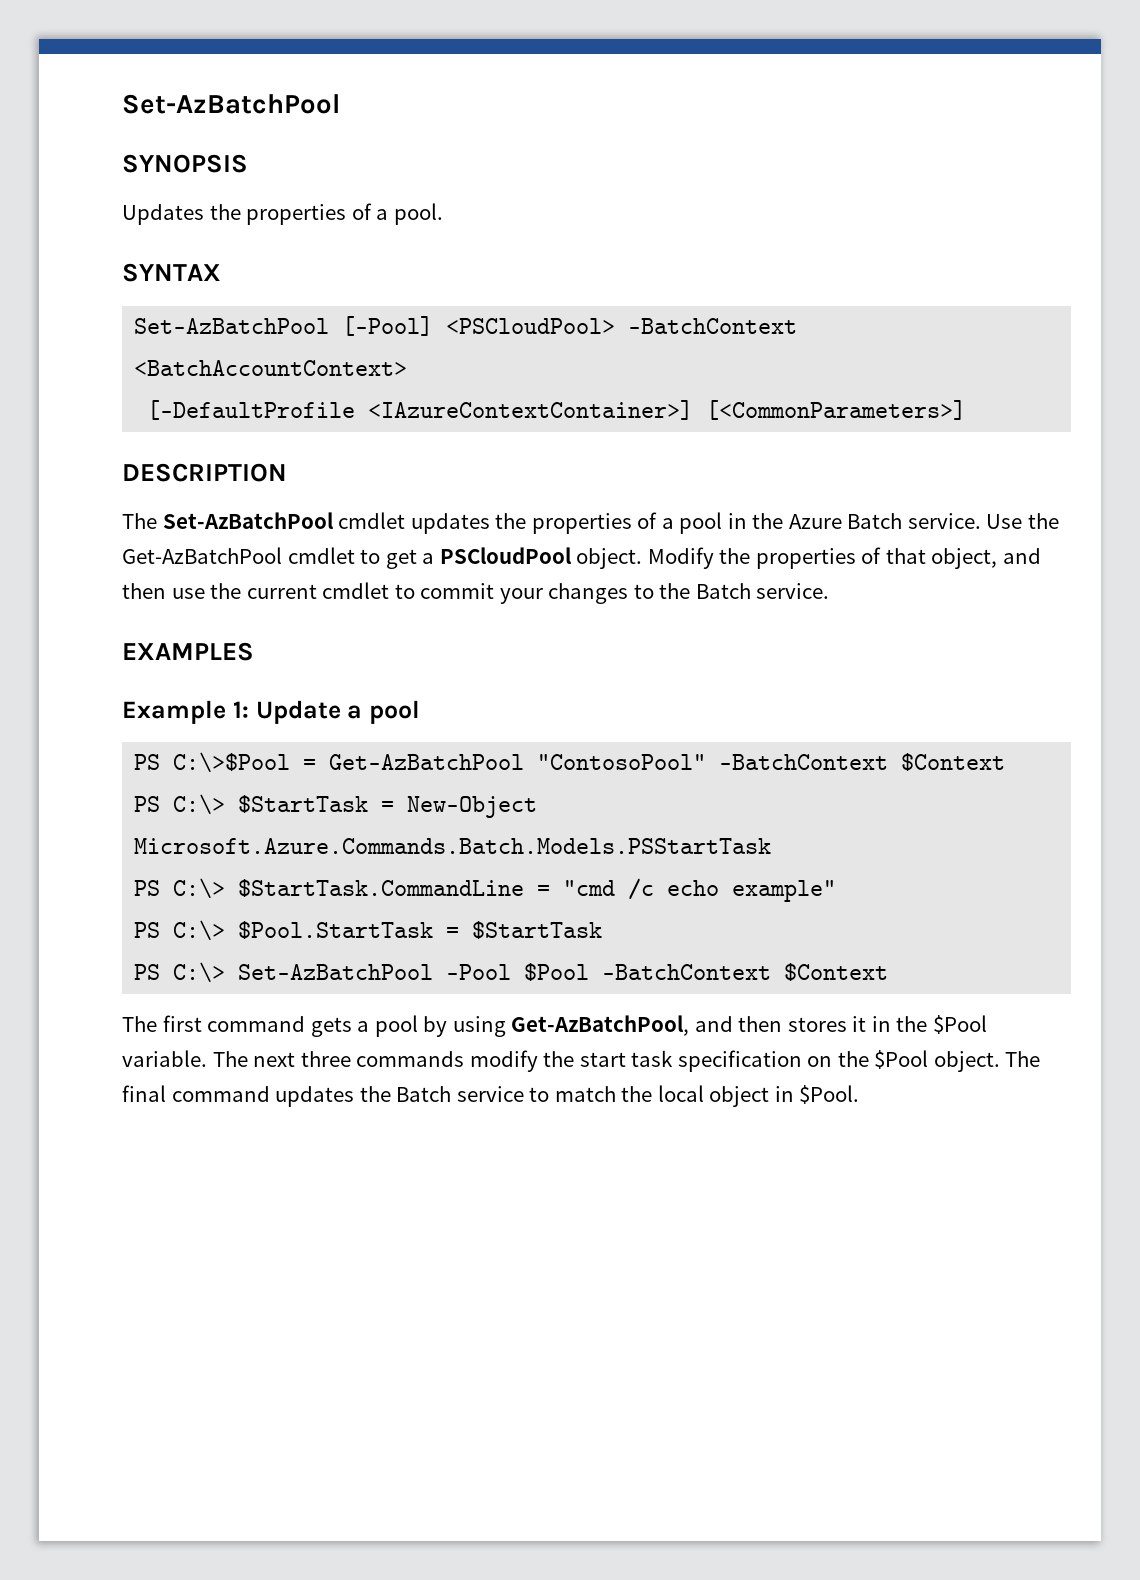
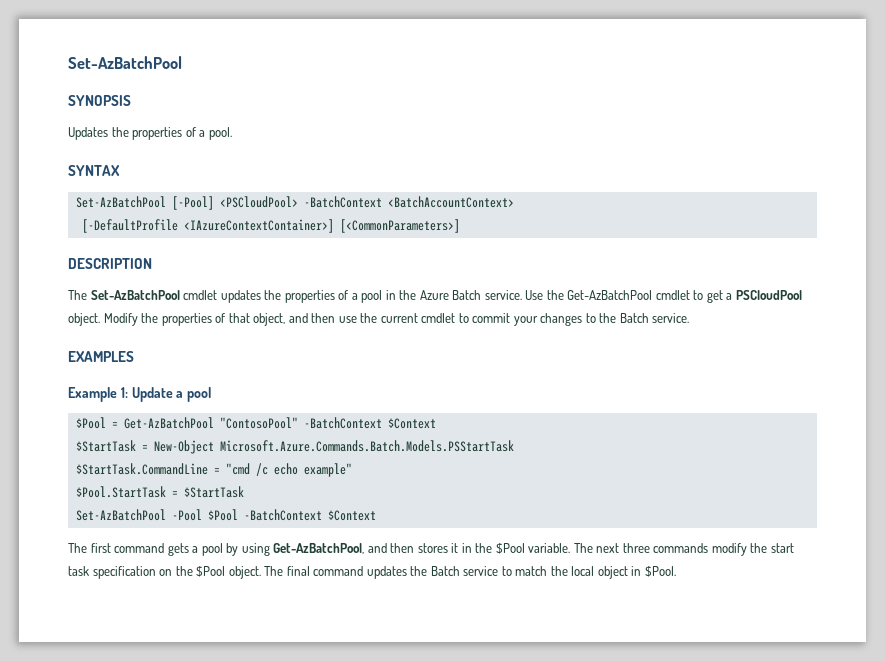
[134,752,291,773] PS C:\>$Pool -> [75,417,106,429] $Pool
[134,794,226,815] PS C:\> -> (436, 423) none
[134,878,226,899] PS C:\> -> (514, 446) none
[134,920,226,941] PS C:\> -> (352, 470) none
[134,962,226,983] PS C:\> -> (244, 492) none

